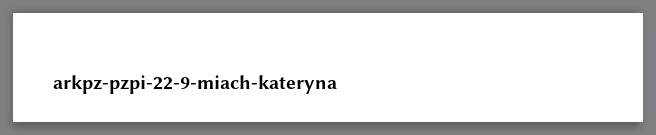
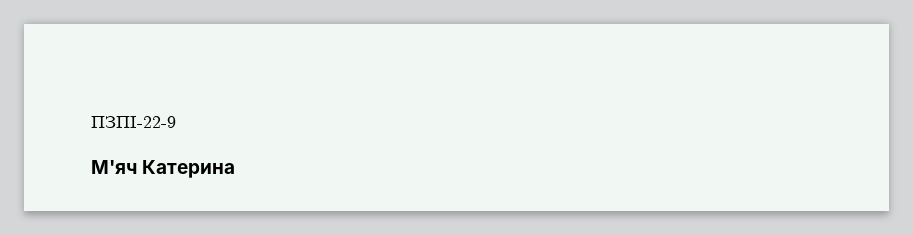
[53,75,337,94] arkpz-pzpi-22-9-miach-kateryna -> [91,116,176,128] [91,160,236,178] ПЗПІ-22-9 // М'яч Катерина

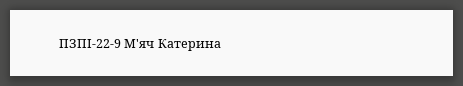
(176, 122) // -> (121, 43) none

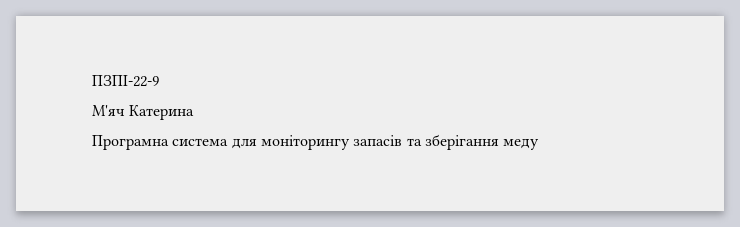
(121, 43) none -> (159, 81) //
(221, 45) none -> [92,134,540,150] // Програмна система для моніторингу запасів та зберігання меду

